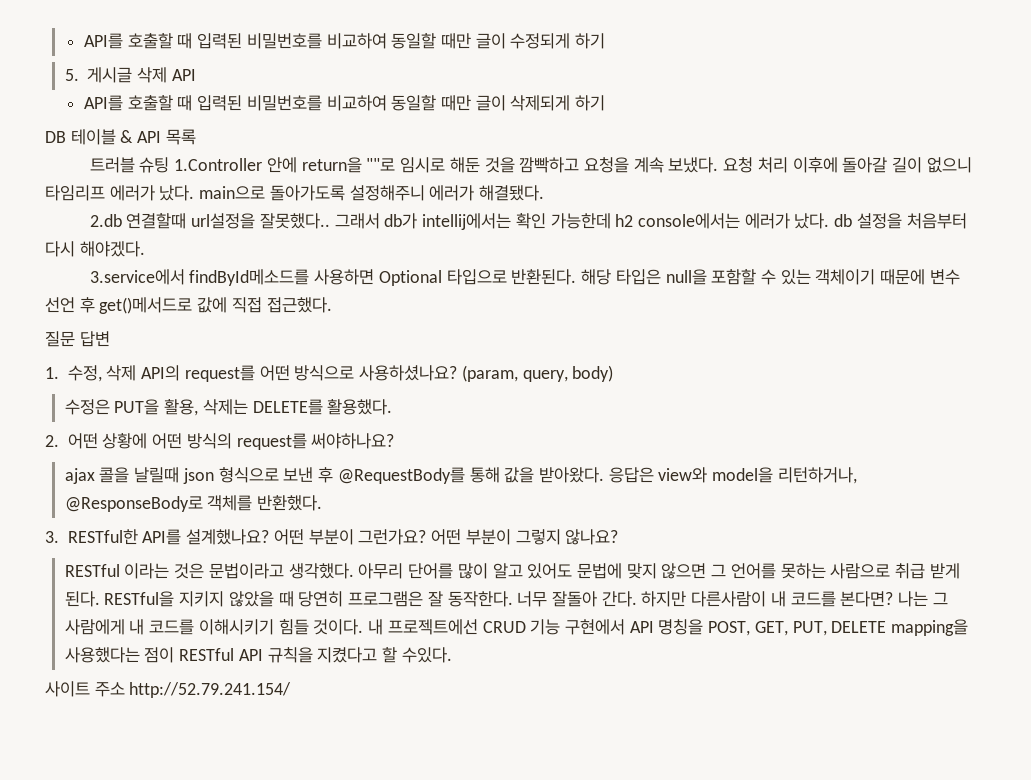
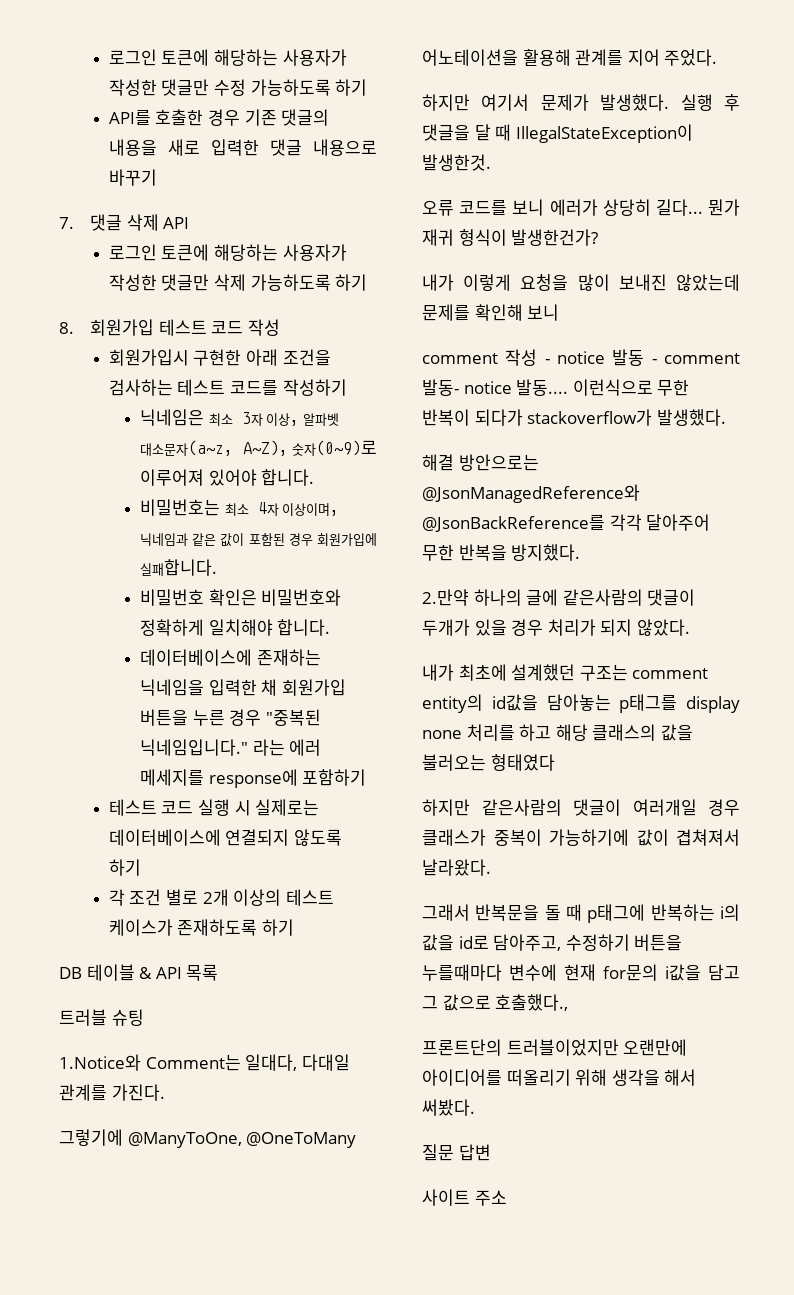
[83,33,606,49] [64,67,196,83] [83,95,571,111] API를 호출할 때 입력된 비밀번호를 비교하여 동일할 때만 글이 수정되게 하기 // 5. 게시글 삭제 API // API를 호출할 때 입력된 비밀번호를 비교하여 동일할 때만 글이 삭제되게 -> [108,49,347,66] [108,79,368,96] [108,109,330,126] [108,139,377,156] [108,169,157,186] [59,214,190,231] [108,244,347,261] [108,274,368,291] [59,319,280,336] [108,349,331,366] [108,379,347,396] [140,409,339,426] [140,440,377,456] [140,469,315,486] [140,499,340,516] [140,533,377,546] [140,559,218,576] [140,589,342,606] [140,619,331,636] [140,649,321,666] [140,679,346,696] [140,709,321,726] [140,739,322,756] [140,769,367,788] [108,799,320,816] [108,829,343,846] [108,859,141,876] [108,889,334,906] [108,919,258,936] 로그인 토큰에 해당하는 사용자가 작성한 댓글만 수정 가능하도록 하기 // API를 호출한 경우 기존 댓글의 내용을 새로 입력한 댓글 내용으로 바꾸기 // 7. 댓글 삭제 API // 로그인 토큰에 해당하는 사용자가 작성한 댓글만 삭제 가능하도록 하기 // 8. 회원가입 테스트 코드 작성 // 회원가입시 구현한 아래 조건을 검사하는 테스트 코드를 작성하기 // 닉네임은 최소 3자 이상, 알파벳 대소문자(a~z, A~Z), 숫자(0~9)로 이루어져 있어야 합니다. // 비밀번호는 최소 4자 이상이며, 닉네임과 같은 값이 포함된 경우 회원가입에 실패합니다. // 비밀번호 확인은 비밀번호와 정확하게 일치해야 합니다. // 데이터베이스에 존재하는 닉네임을 입력한 채 회원가입 버튼을 누른 경우 "중복된 닉네임입니다." 라는 에러 메세지를 response에 포함하기 // 테스트 코드 실행 시 실제로는 데이터베이스에 연결되지 않도록 하기 // 각 조건 별로 2개 이상의 테스트 케이스가 존재하도록
[174,157,972,173] [45,185,545,201] [89,213,967,230] [45,241,145,257] [89,269,960,286] [45,297,332,314] [45,331,110,347] [45,365,614,382] [64,399,393,416] [45,433,395,450] [64,467,857,484] [64,495,323,512] [45,529,619,545] [64,563,960,579] [64,591,948,607] [64,619,969,636] [64,647,452,663] 1.Controller 안에 return을 ""로 임시로 해둔 것을 깜빡하고 요청을 계속 보냈다. 요청 처리 이후에 돌아갈 길이 없으니 타임리프 에러가 났다. main으로 돌아가도록 설정해주니 에러가 해결됐다. // 2.db 연결할때 url설정을 잘못했다.. 그래서 db가 intellij에서는 확인 가능한데 h2 console에서는 에러가 났다. db 설정을 처음부터 다시 해야겠다. // 3.service에서 findById메소드를 사용하면 Optional 타입으로 반환된다. 해당 타입은 null을 포함할 수 있는 객체이기 때문에 변수 선언 후 get()메서드로 값에 직접 접근했다. // 질문 답변 // 1. 수정, 삭제 API의 request를 어떤 방식으로 사용하셨나요? (param, query, body) // 수정은 PUT을 활용, 삭제는 DELETE를 활용했다. // 2. 어떤 상황에 어떤 방식의 request를 써야하나요? // ajax 콜을 날릴때 json 형식으로 보낸 후 @RequestBody를 통해 값을 받아왔다. 응답은 view와 model을 리턴하거나, @ResponseBody로 객체를 반환했다. // 3. RESTful한 API를 설계했나요? 어떤 부분이 그런가요? 어떤 부분이 그렇지 않나요? // RESTful 이라는 것은 문법이라고 생각했다. 아무리 단어를 많이 알고 있어도 문법에 맞지 않으면 그 언어를 못하는 사람으로 취급 받게 된다. RESTful을 지키지 않았을 때 당연히 프로그램은 잘 동작한다. 너무 잘돌아 간다. 하지만 다른사람이 내 코드를 본다면? 나는 그 사람에게 내 코드를 이해시키기 힘들 것이다. 내 프로젝트에선 CRUD 기능 구현에서 API 명칭을 POST, GET, PUT, DELETE mapping을 사용했다는 점이 RESTful API 규칙을 지켰다고 할 수있다. -> [59,1054,350,1071] [59,1084,165,1101] [59,1129,357,1148] [422,49,718,66] [422,94,740,111] [422,124,693,143] [422,154,491,171] [422,199,740,216] [422,229,599,246] [422,274,740,291] [422,304,560,321] [422,349,740,366] [422,379,690,396] [422,409,726,426] [422,454,539,471] [422,484,640,503] [422,514,711,532] [422,544,581,561] [422,589,696,606] [422,619,690,636] [422,664,709,681] [422,694,740,713] [422,724,693,741] [422,754,555,771] [422,799,740,816] [422,829,740,846] [422,859,491,876] [422,904,740,923] [422,934,683,951] [422,964,740,981] [422,994,569,1011] [422,1039,688,1056] [422,1069,697,1086] [422,1099,475,1116] [422,1144,491,1161] // 1.Notice와 Comment는 일대다, 다대일 관계를 가진다. // 그렇기에 @ManyToOne, @OneToMany 어노테이션을 활용해 관계를 지어 주었다. // 하지만 여기서 문제가 발생했다. 실행 후 댓글을 달 때 IllegalStateException이 발생한것. // 오류 코드를 보니 에러가 상당히 길다... 뭔가 재귀 형식이 발생한건가? // 내가 이렇게 요청을 많이 보내진 않았는데 문제를 확인해 보니 // comment 작성 - notice 발동 - comment 발동- notice 발동.... 이런식으로 무한 반복이 되다가 stackoverflow가 발생했다. // 해결 방안으로는 @JsonManagedReference와 @JsonBackReference를 각각 달아주어 무한 반복을 방지했다. // 2.만약 하나의 글에 같은사람의 댓글이 두개가 있을 경우 처리가 되지 않았다. // 내가 최초에 설계했던 구조는 comment entity의 id값을 담아놓는 p태그를 display none 처리를 하고 해당 클래스의 값을 불러오는 형태였다 // 하지만 같은사람의 댓글이 여러개일 경우 클래스가 중복이 가능하기에 값이 겹쳐져서 날라왔다. // 그래서 반복문을 돌 때 p태그에 반복하는 i의 값을 id로 담아주고, 수정하기 버튼을 누를때마다 변수에 현재 for문의 i값을 담고 그 값으로 호출했다., // 프론트단의 트러블이었지만 오랜만에 아이디어를 떠올리기 위해 생각을 해서 써봤다. // 질문 답변
[129,682,292,698] http://52.79.241.154/ -> (507, 1198) none

